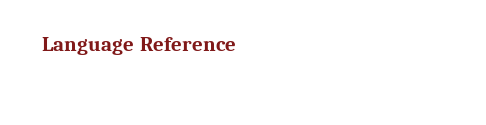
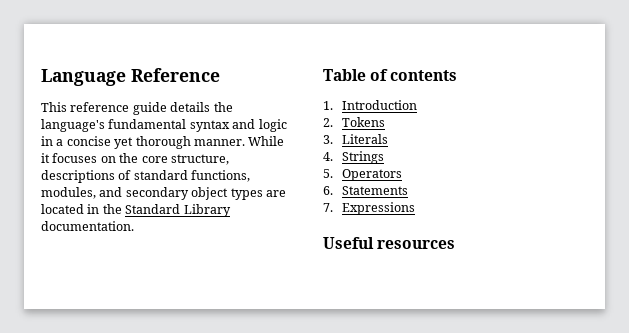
(236, 44) none -> [41,102,233,115] [41,119,287,132] [41,136,285,149] [41,153,229,165] [41,170,251,183] [41,187,286,200] [41,204,231,217] [41,221,134,231] [323,69,458,81] [323,100,417,110] [323,117,385,127] [323,134,388,144] [323,151,384,164] [323,169,402,181] [323,186,408,195] [323,202,415,215] [323,237,456,249] // This reference guide details the language's fundamental syntax and logic in a concise yet thorough manner. While it focuses on the core structure, descriptions of standard functions, modules, and secondary object types are located in the Standard Library documentation. // Table of contents // 1. Introduction // 2. Tokens // 3. Literals // 4. Strings // 5. Operators // 6. Statements // 7. Expressions // Useful resources

